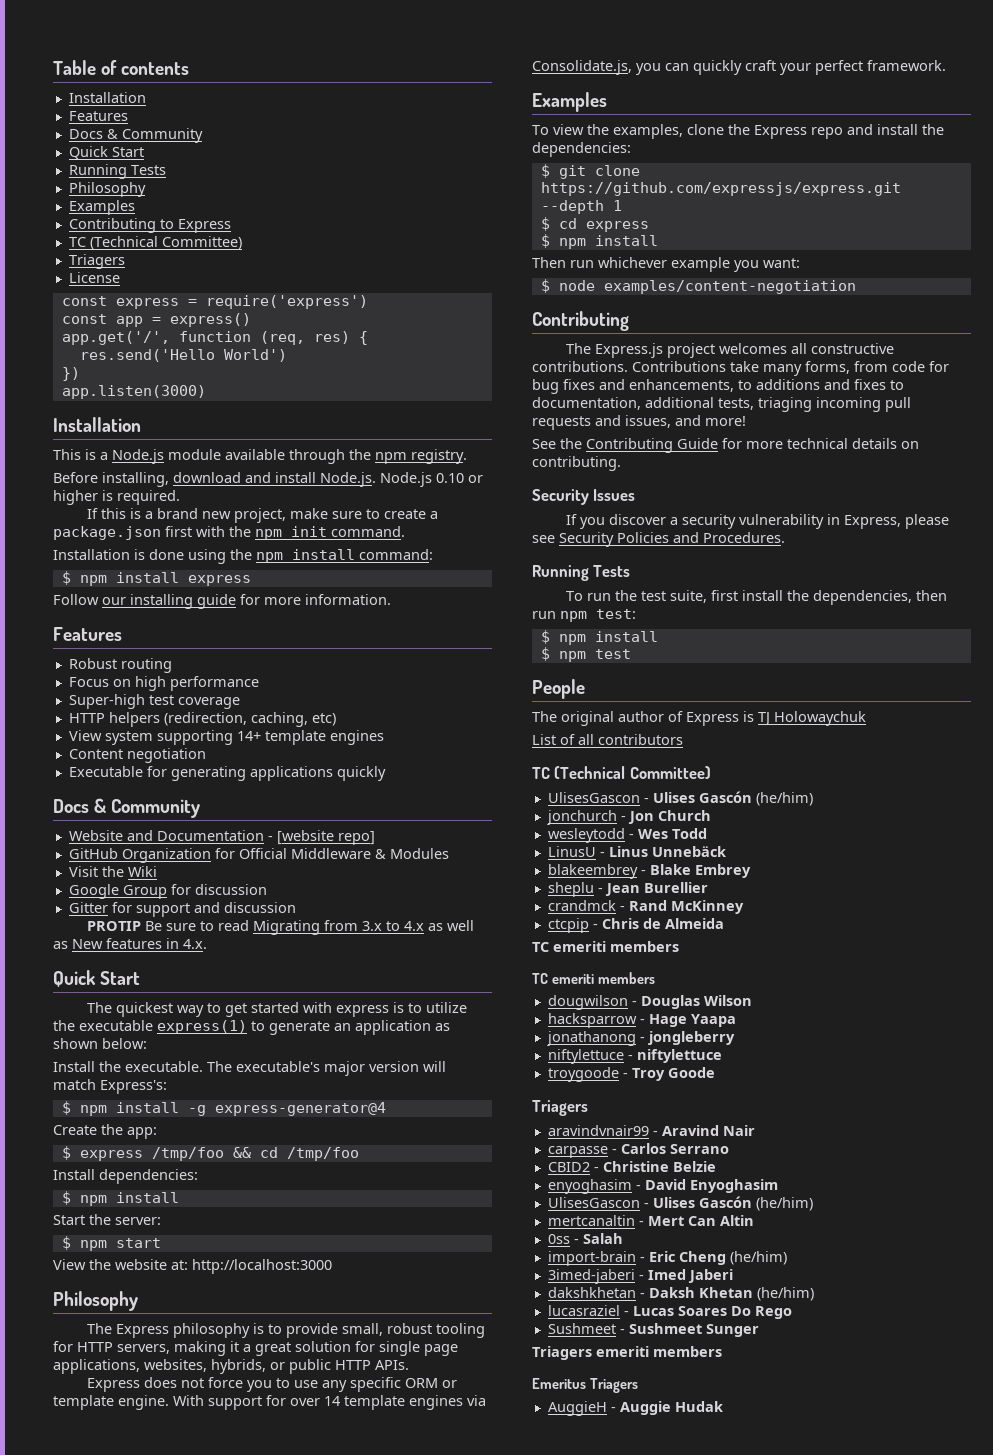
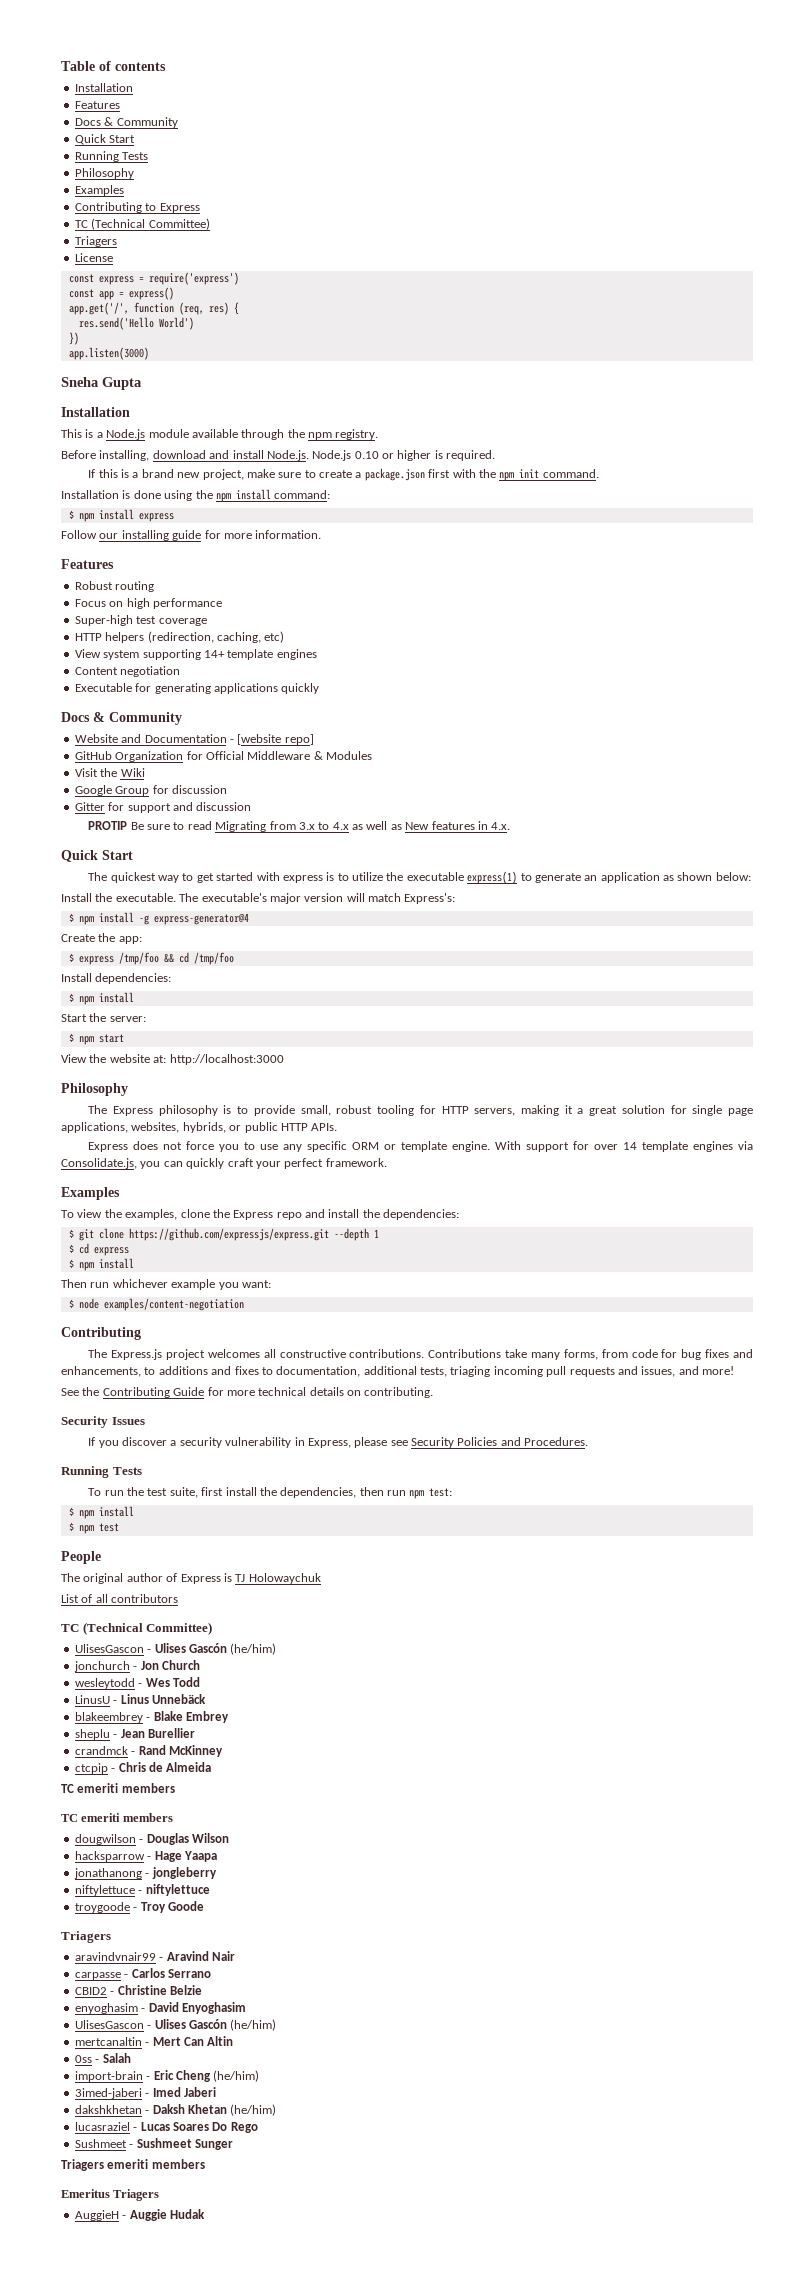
(206, 392) none -> [61,377,142,390] // Sneha Gupta

